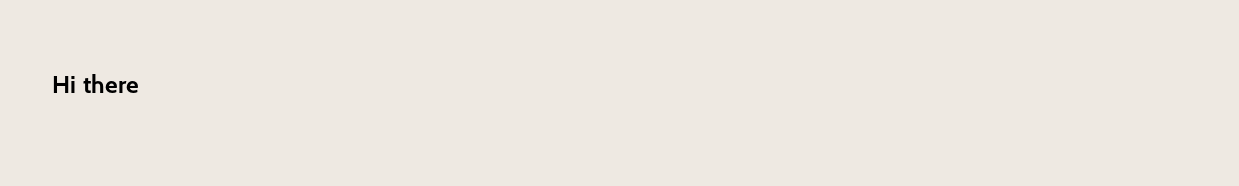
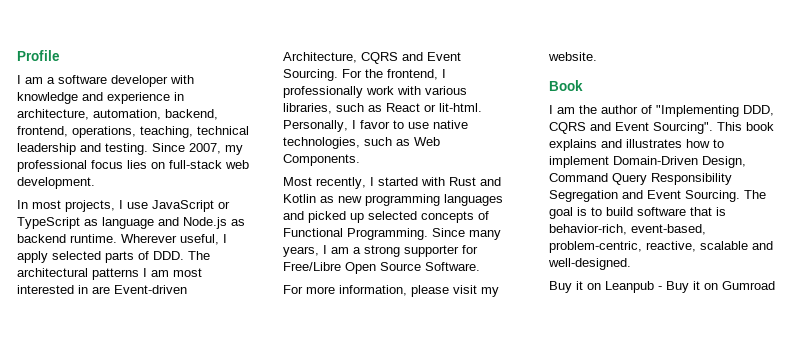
[52,74,139,93] Hi there -> [17,50,60,61] [17,75,194,87] [17,92,184,104] [17,109,218,120] [17,126,249,138] [17,143,243,155] [17,160,249,172] [17,177,95,189] [17,200,230,212] [17,217,245,229] [17,234,227,245] [17,251,210,263] [17,268,202,280] [17,285,187,294] [283,52,461,64] [283,69,446,81] [283,86,467,98] [283,103,482,114] [283,120,468,132] [283,137,440,149] [283,154,360,166] [283,177,501,189] [283,194,503,206] [283,211,489,223] [283,228,501,240] [283,245,478,257] [283,262,480,274] [283,285,499,297] [548,52,597,61] [549,80,583,91] [549,105,774,117] [549,122,774,134] [549,139,724,151] [549,156,746,168] [549,173,732,185] [549,190,766,202] [549,207,726,219] [549,224,706,235] [549,241,773,253] [548,258,631,270] [549,281,775,293] Profile // I am a software developer with knowledge and experience in architecture, automation, backend, frontend, operations, teaching, technical leadership and testing. Since 2007, my professional focus lies on full-stack web development. // In most projects, I use JavaScript or TypeScript as language and Node.js as backend runtime. Wherever useful, I apply selected parts of DDD. The architectural patterns I am most interested in are Event-driven Architecture, CQRS and Event Sourcing. For the frontend, I professionally work with various libraries, such as React or lit-html. Personally, I favor to use native technologies, such as Web Components. // Most recently, I started with Rust and Kotlin as new programming languages and picked up selected concepts of Functional Programming. Since many years, I am a strong supporter for Free/Libre Open Source Software. // For more information, please visit my website. // Book // I am the author of "Implementing DDD, CQRS and Event Sourcing". This book explains and illustrates how to implement Domain-Driven Design, Command Query Responsibility Segregation and Event Sourcing. The goal is to build software that is behavior-rich, event-based, problem-centric, reactive, scalable and well-designed. // Buy it on Leanpub - Buy it on Gumroad

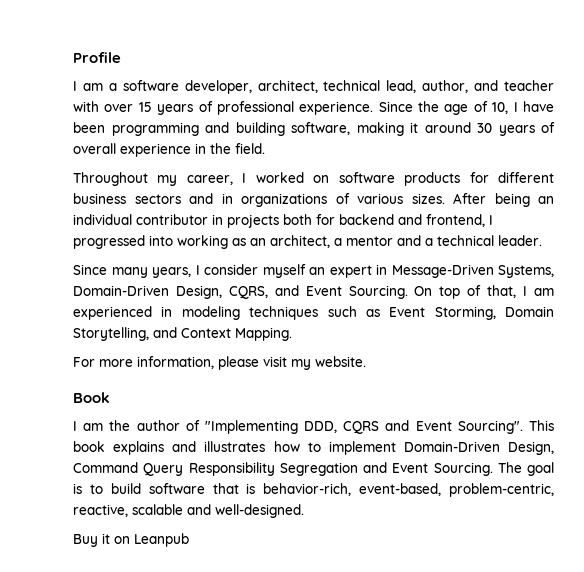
[111,75,194,87] [17,92,184,104] [17,109,218,120] [17,126,249,138] [17,143,243,155] [17,160,249,172] [17,177,95,189] [17,200,230,212] [17,217,245,229] [17,234,227,245] [17,251,210,263] [17,268,202,280] [17,285,187,294] [283,52,461,64] [283,69,446,81] [283,86,467,98] [283,103,482,114] [283,120,468,132] [283,137,440,149] [283,154,360,166] [283,177,501,189] [283,194,503,206] [283,211,489,223] [283,228,501,240] [283,245,478,257] [283,262,480,274] developer with knowledge and experience in architecture, automation, backend, frontend, operations, teaching, technical leadership and testing. Since 2007, my professional focus lies on full-stack web development. // In most projects, I use JavaScript or TypeScript as language and Node.js as backend runtime. Wherever useful, I apply selected parts of DDD. The architectural patterns I am most interested in are Event-driven Architecture, CQRS and Event Sourcing. For the frontend, I professionally work with various libraries, such as React or lit-html. Personally, I favor to use native technologies, such as Web Components. // Most recently, I started with Rust and Kotlin as new programming languages and picked up selected concepts of Functional Programming. Since many years, I am a strong supporter for Free/Libre Open Source Software. -> [184,80,554,94] [73,101,554,115] [73,122,555,136] [73,143,265,157] [73,172,555,186] [73,193,554,207] [73,214,493,228] [73,235,542,249] [73,264,554,278] [73,285,555,299] [73,306,554,320] [73,327,292,341] developer, architect, technical lead, author, and teacher with over 15 years of professional experience. Since the age of 10, I have been programming and building software, making it around 30 years of overall experience in the field. // Throughout my career, I worked on software products for different business sectors and in organizations of various sizes. After being an individual contributor in projects both for backend and frontend, I progressed into working as an architect, a mentor and a technical leader. // Since many years, I consider myself an expert in Message-Driven Systems, Domain-Driven Design, CQRS, and Event Sourcing. On top of that, I am experienced in modeling techniques such as Event Storming, Domain Storytelling, and Context Mapping.
[658,281,775,293] - Buy it on Gumroad -> (189, 540) none

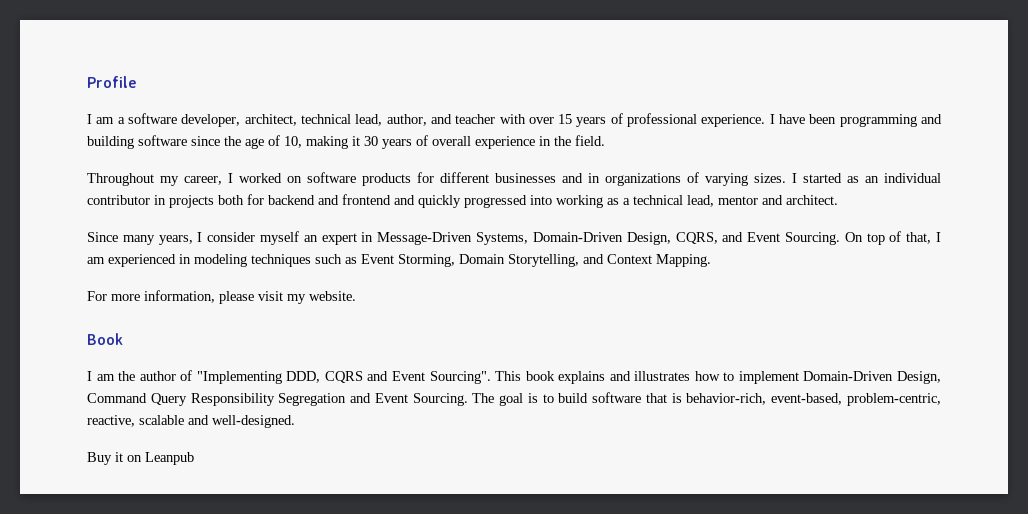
[378,101,509,115] Since the age of 10, -> (766, 120) none
[291,122,350,135] software, -> [138,135,302,149] software since the age of 10,
[424,122,471,133] around -> (360, 141) none
[73,193,181,204] business sectors -> [495,173,556,183] businesses
[357,193,530,207] various sizes. After being -> [705,173,859,186] varying sizes. I started as
[426,214,493,227] frontend, I -> [342,194,461,208] frontend and quickly
[250,235,542,248] an architect, a mentor and a technical leader. -> [623,195,838,207] a technical lead, mentor and architect.

